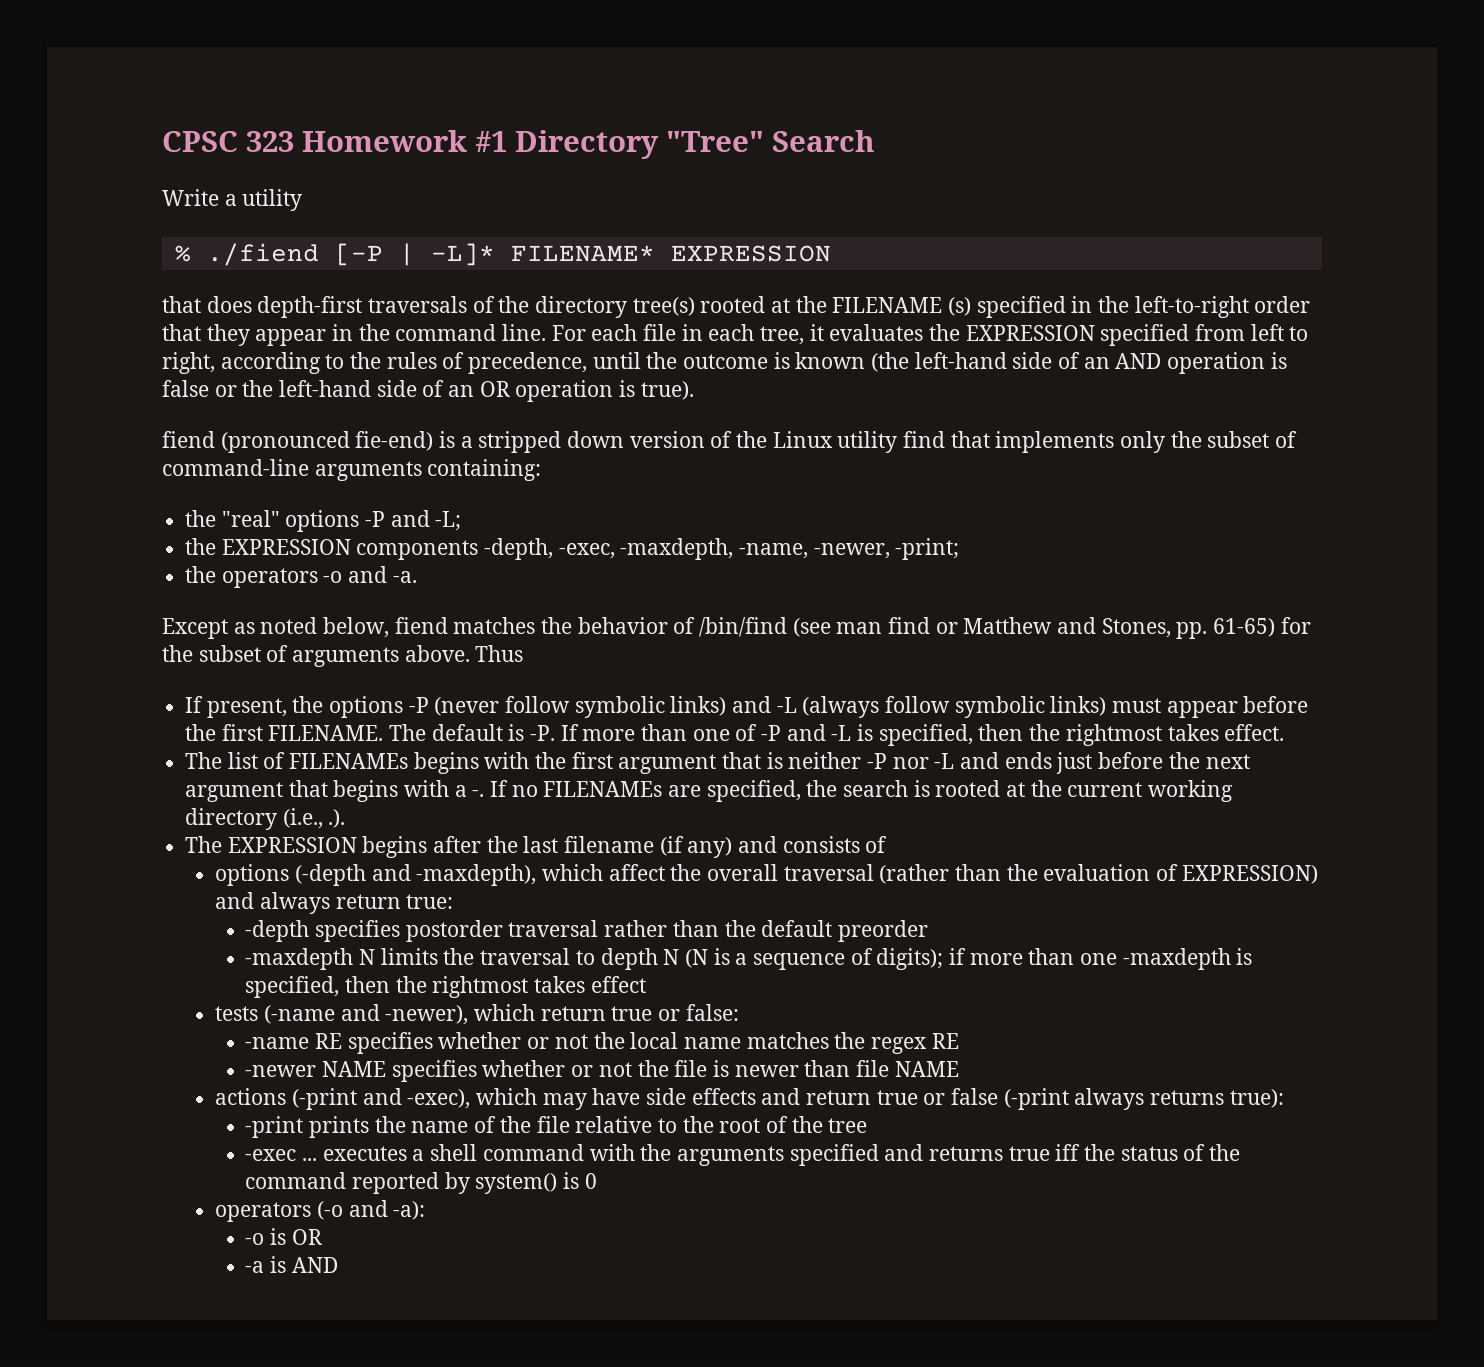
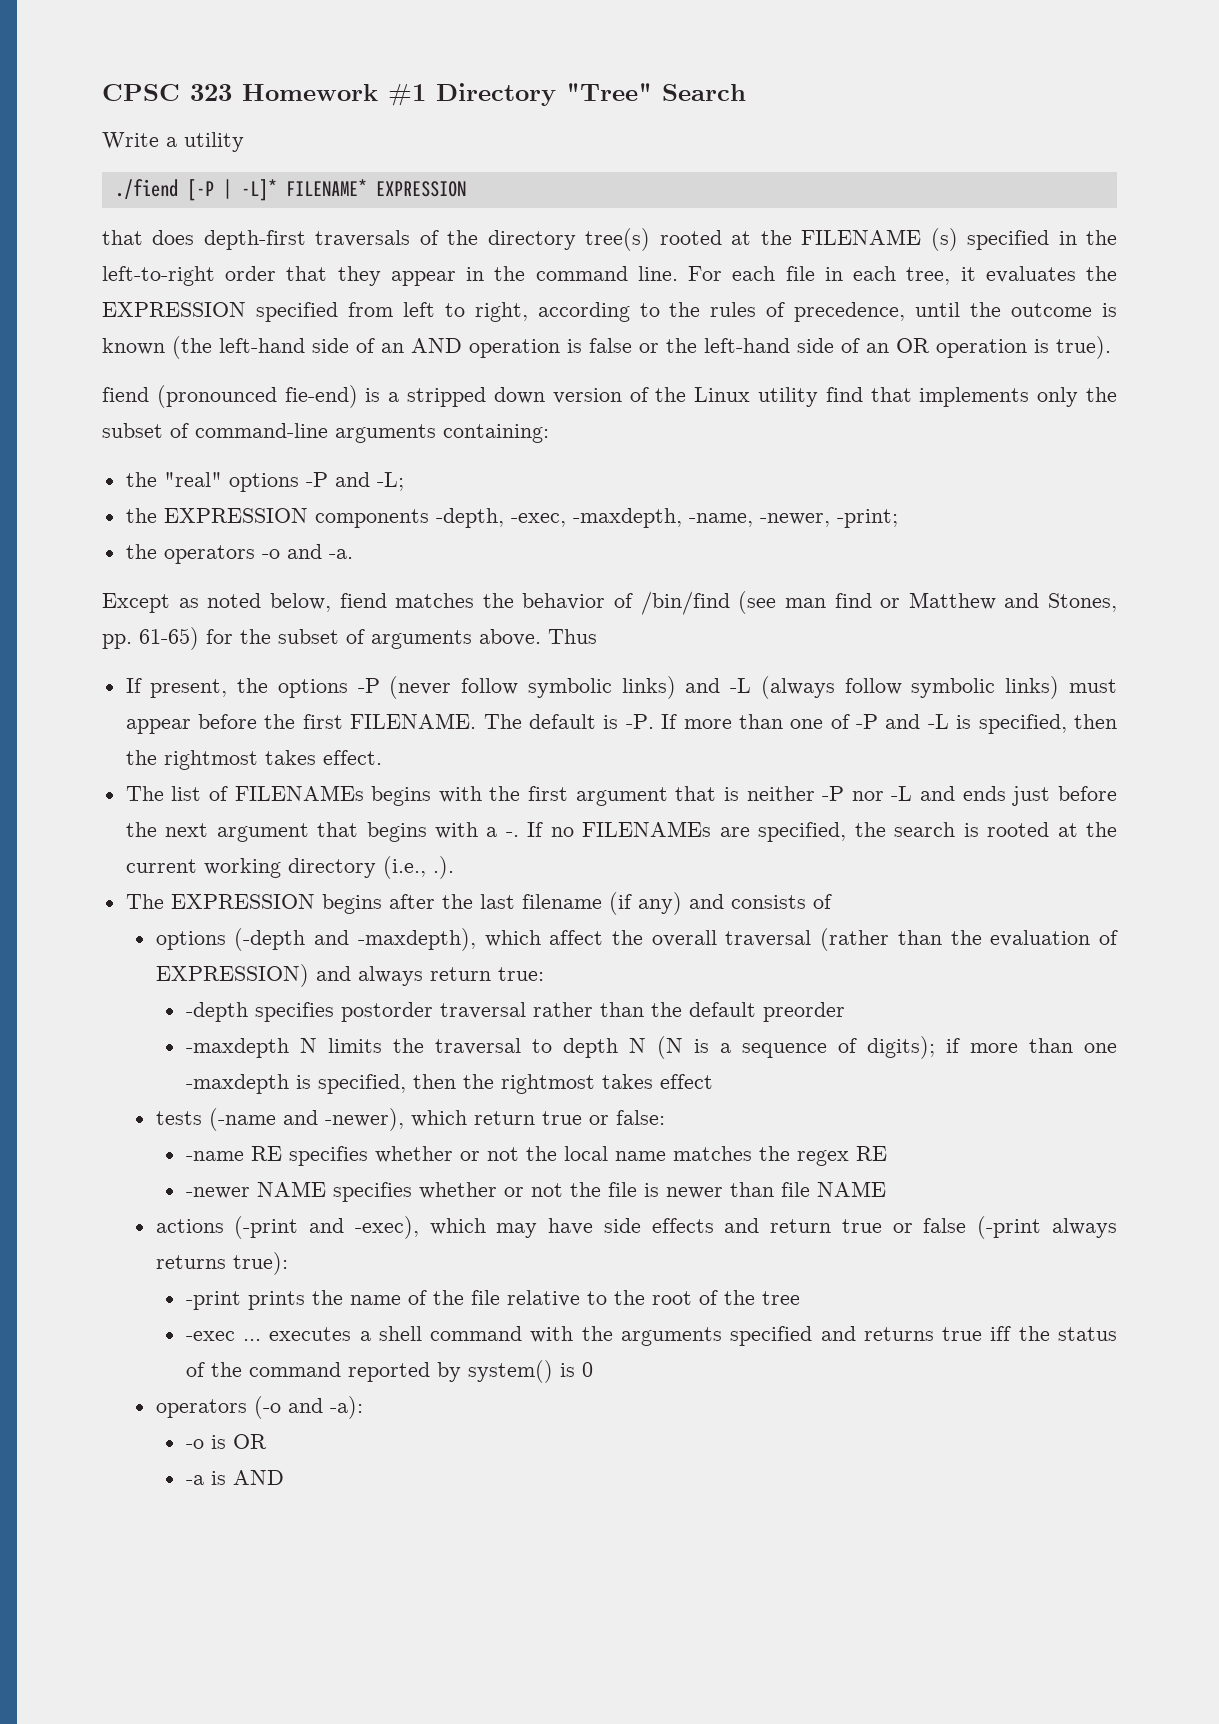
[174,245,191,262] % -> (244, 142) none

